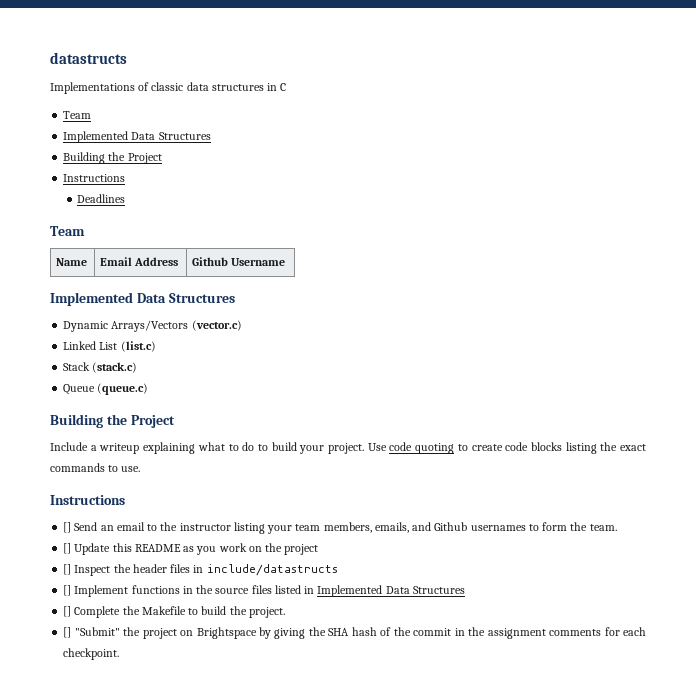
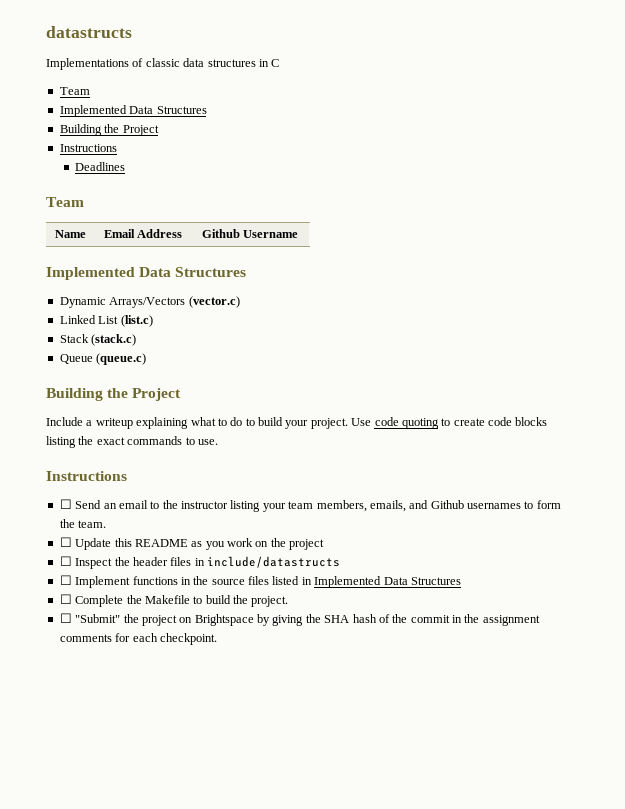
[63,522,72,533] [] -> [59,499,72,509] ☐
[63,543,72,554] [] -> [59,537,72,547] ☐
[63,564,72,575] [] -> [59,556,72,566] ☐
[63,585,72,596] [] -> [59,575,72,585] ☐
[63,606,72,617] [] -> [59,594,72,604] ☐
[63,627,72,638] [] -> [59,613,72,623] ☐

